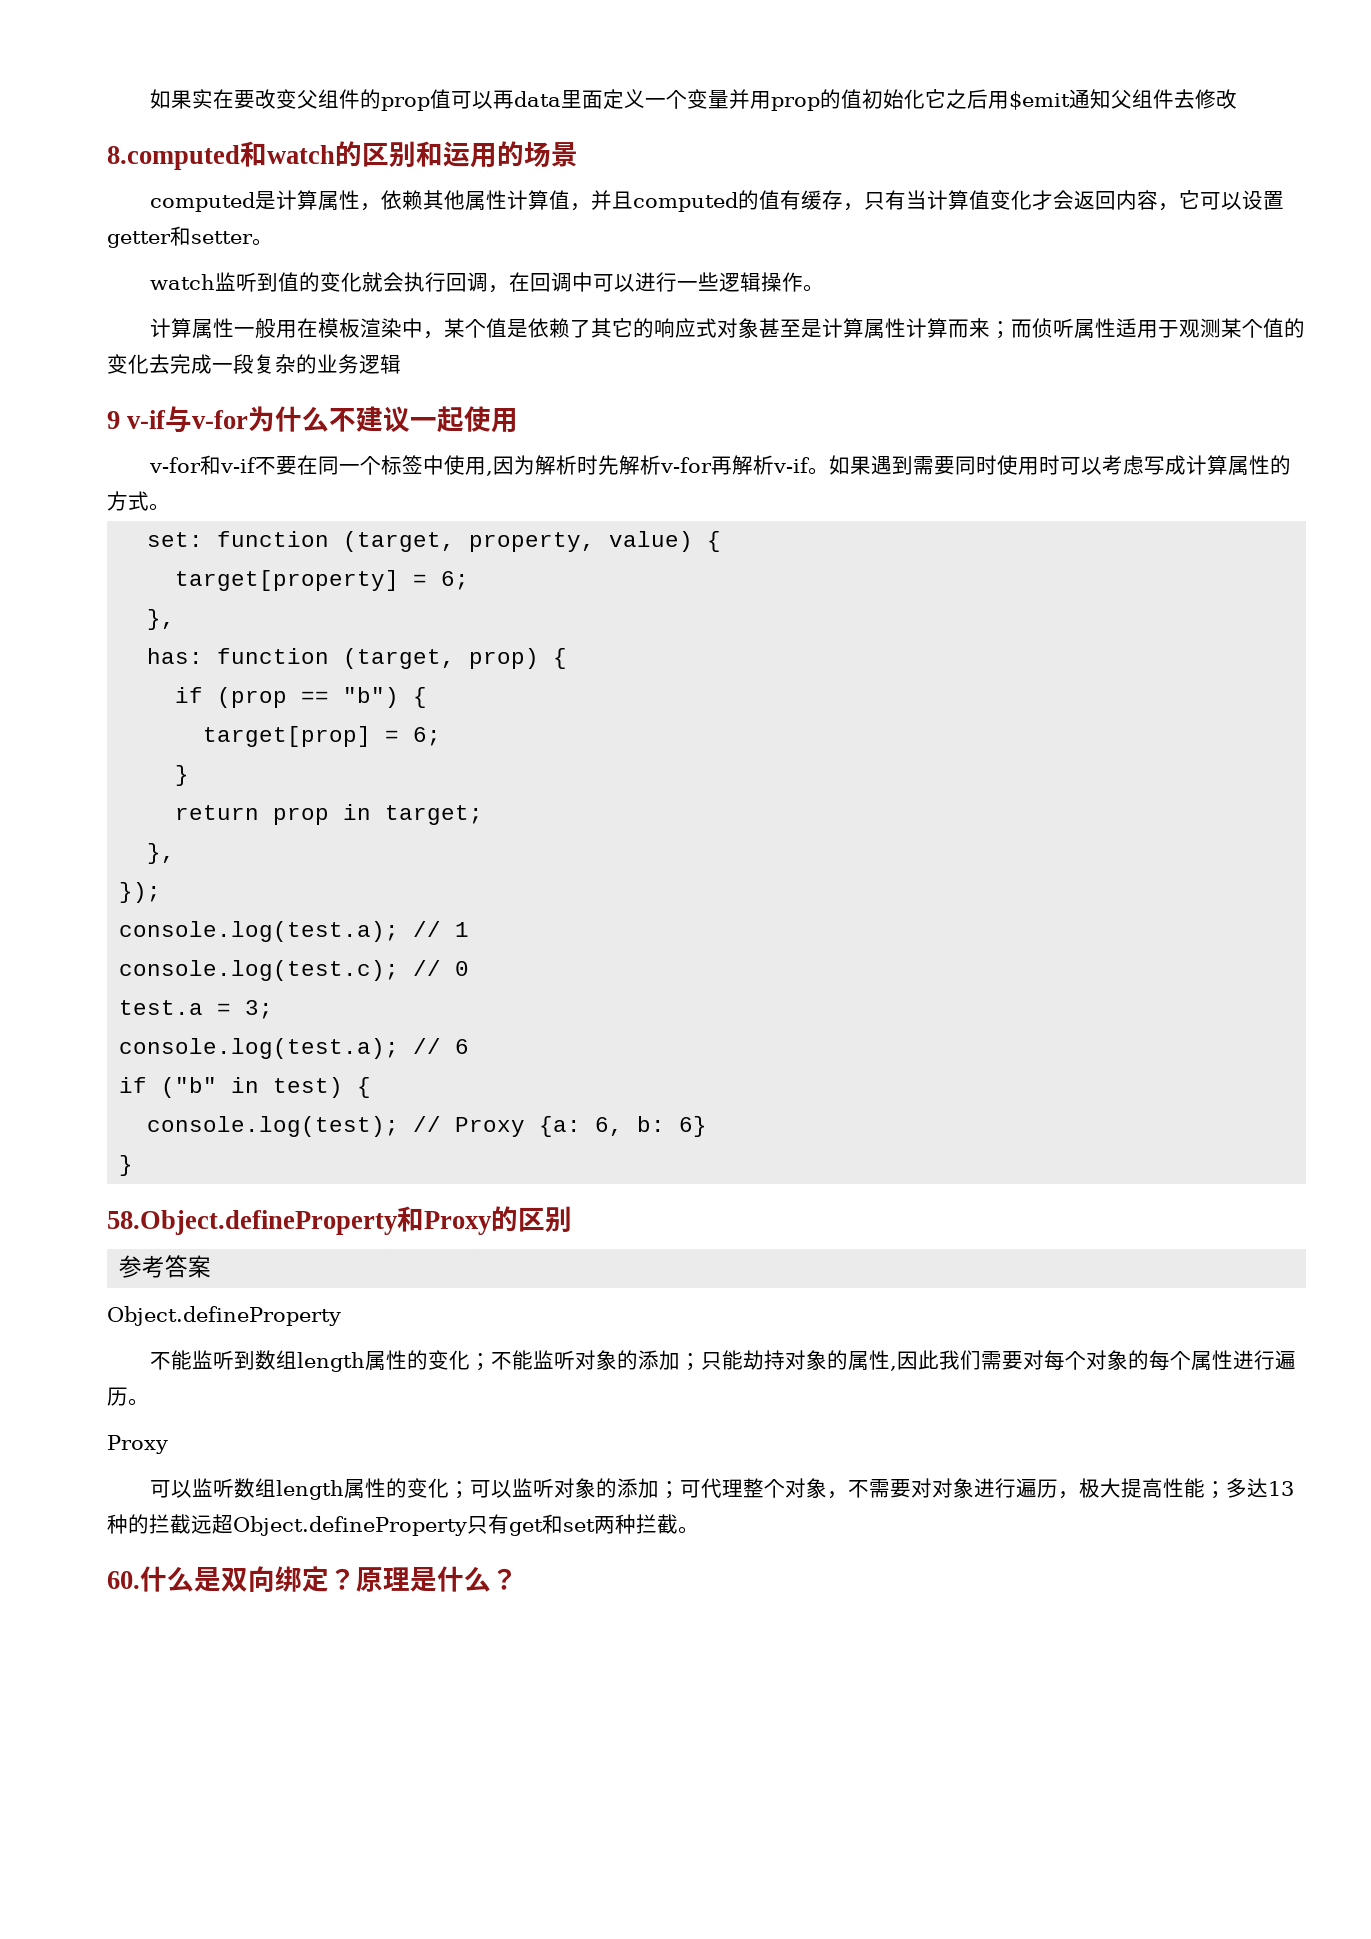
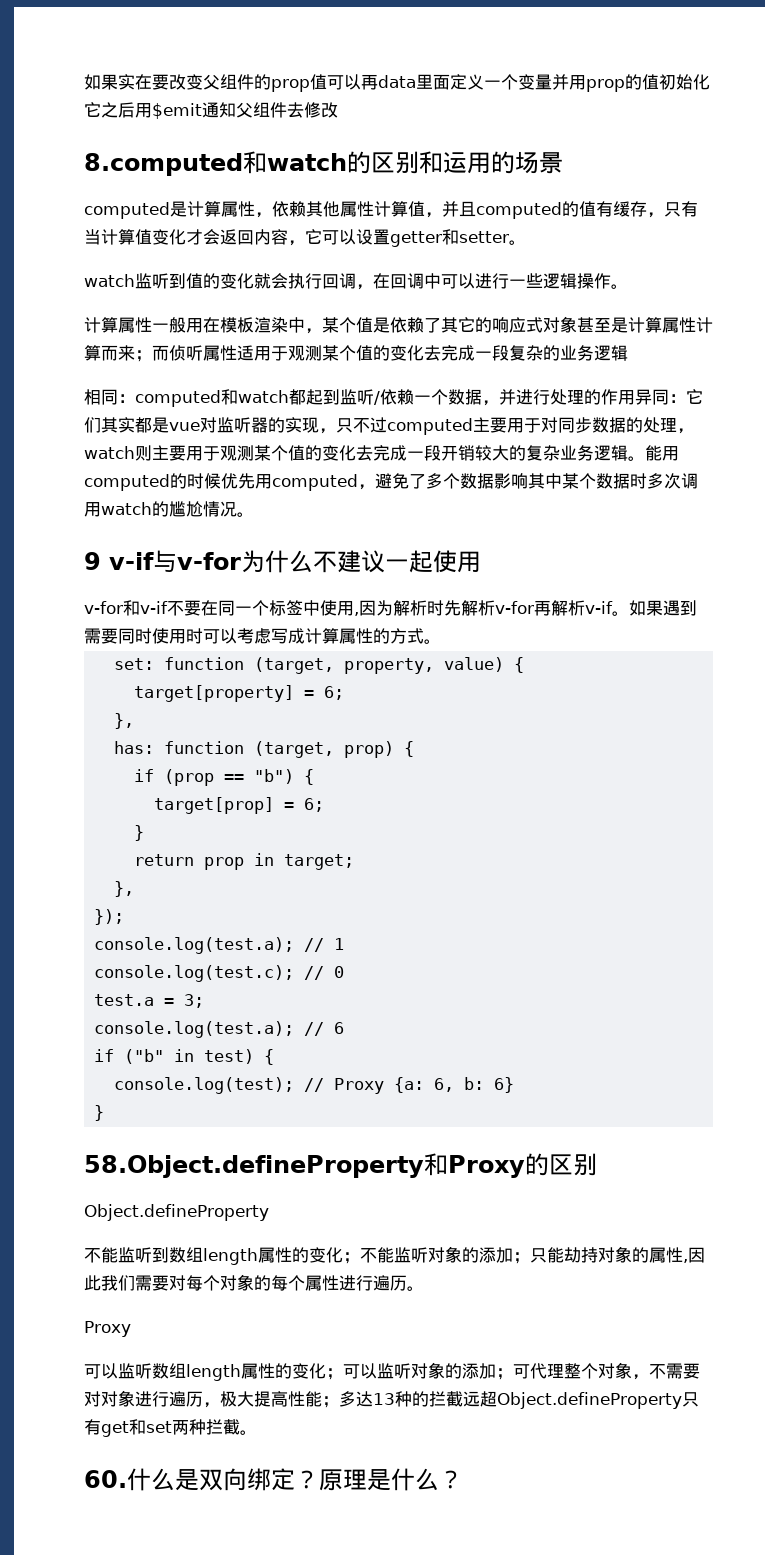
(401, 364) none -> [84,389,703,407] [84,417,694,435] [84,445,679,461] [84,473,698,491] [84,501,254,517] // 相同：computed和watch都起到监听/依赖一个数据，并进行处理的作用异同：它们其实都是vue对监听器的实现，只不过computed主要用于对同步数据的处理，watch则主要用于观测某个值的变化去完成一段开销较大的复杂业务逻辑。能用computed的时候优先用computed，避免了多个数据影响其中某个数据时多次调用watch的尴尬情况。
[119,1255,212,1278] // 参考答案 -> (597, 1164) none

